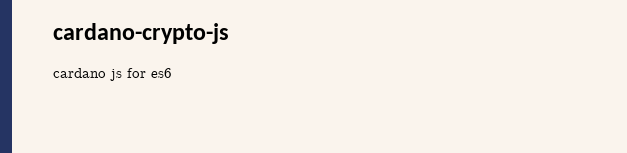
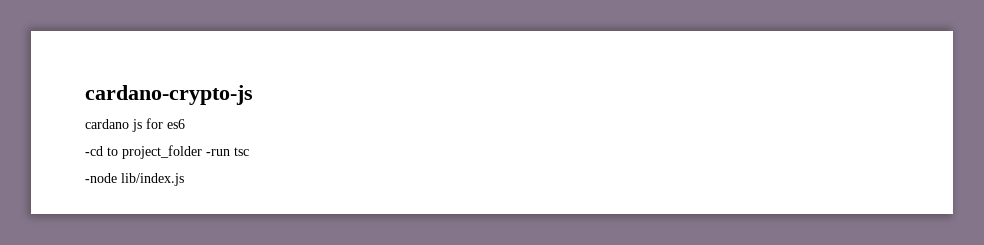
(172, 73) none -> [85,145,249,159] [85,173,184,186] // -cd to project_folder -run tsc // -node lib/index.js

